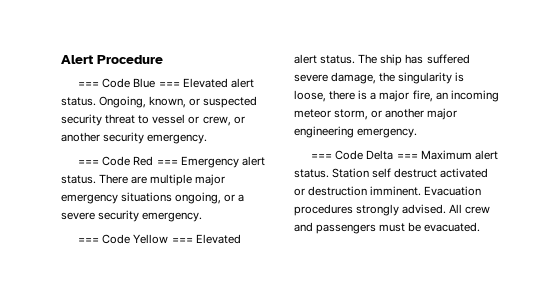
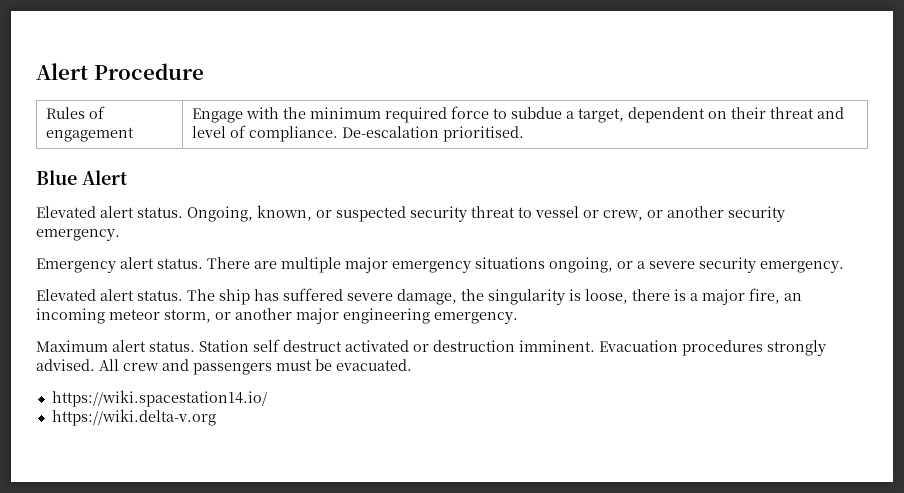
[78,78,180,88] // === Code Blue === -> [46,106,106,119] [46,127,135,142] [192,106,845,123] [192,125,525,142] [36,170,127,185] // Rules of engagement | Engage with the minimum required force to subdue a target, dependent on their threat and level of compliance. De-escalation prioritised. // Blue Alert //
[78,156,178,166] === Code Red === -> (120, 235) none
[78,234,193,244] === Code Yellow === -> (844, 267) none
[311,150,418,160] === Code Delta === -> (518, 318) none
(481, 227) none -> [51,390,267,407] [51,409,216,426] // https://wiki.spacestation14.io/ // https://wiki.delta-v.org

